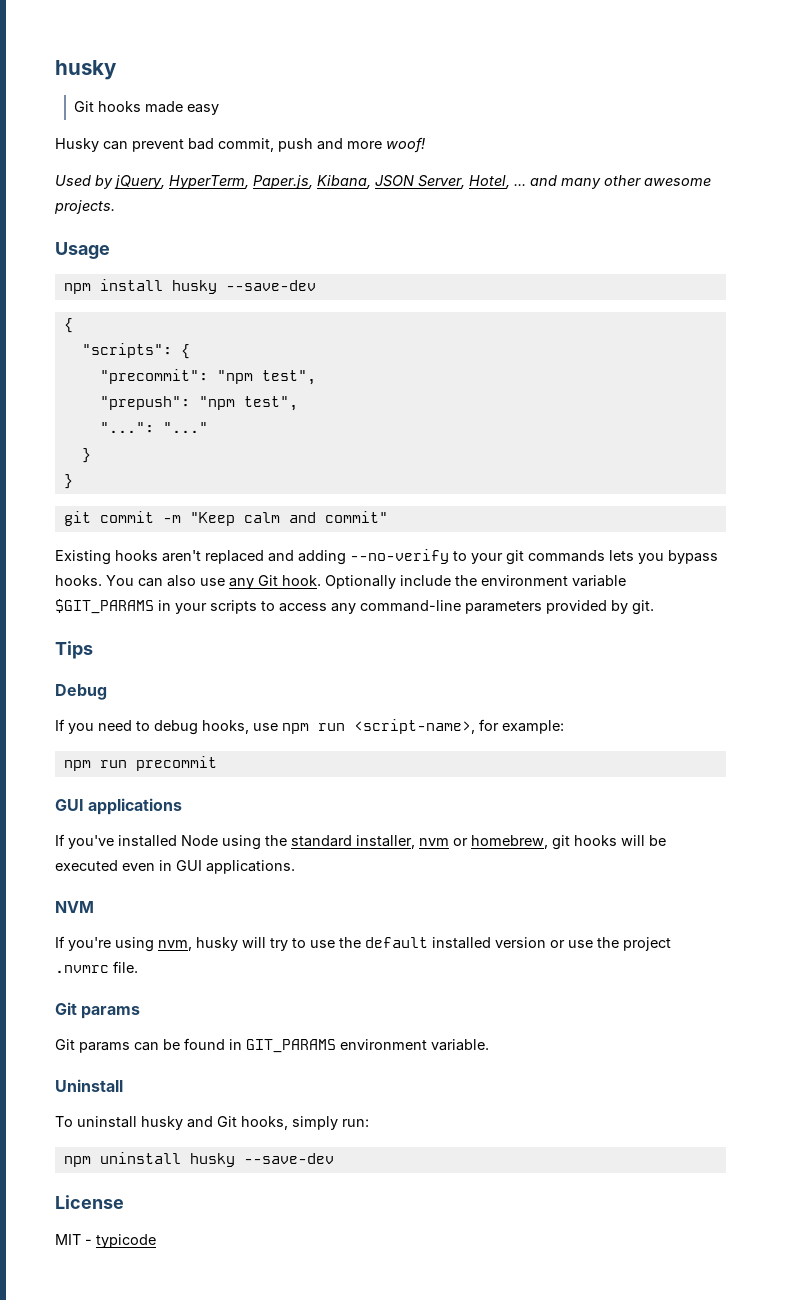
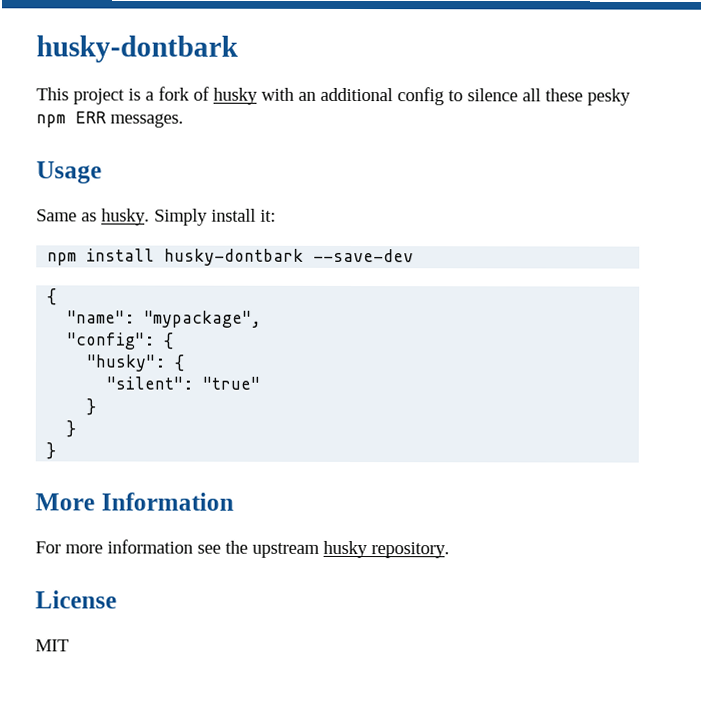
[55,60,117,80] [74,101,220,115] [55,137,425,153] [55,175,711,189] [54,200,115,214] [55,242,110,259] husky // Git hooks made easy // Husky can prevent bad commit, push and more woof! // Used by jQuery, HyperTerm, Paper.js, Kibana, JSON Server, Hotel, ... and many other awesome projects. // Usage -> [36,35,239,63] [36,86,631,106] [36,111,184,128] [36,161,102,184] [36,208,276,226] husky-dontbark // This project is a fork of husky with an additional config to silence all these pesky npm ERR messages. // Usage // Same as husky. Simply install it:
[171,280,217,294] husky -> [164,248,305,266] husky-dontbark
[81,343,190,359] [99,369,316,385] [99,396,298,411] [99,422,208,433] [81,448,91,463] [63,474,73,489] [63,511,388,526] [55,549,718,565] [55,575,626,589] [55,599,654,615] [55,641,93,659] [55,684,107,700] [55,719,564,735] [63,756,217,771] [55,798,183,815] [55,834,666,850] [55,860,295,874] [55,901,94,913] [55,936,671,952] [55,961,138,973] [55,1002,141,1019] [55,1038,489,1053] [55,1079,123,1092] [55,1116,369,1130] [63,1152,334,1167] "scripts": { // "precommit": "npm test", // "prepush": "npm test", // "...": "..." // } // } // git commit -m "Keep calm and commit" // Existing hooks aren't replaced and adding --no-verify to your git commands lets you bypass hooks. You can also use any Git hook. Optionally include the environment variable $GIT_PARAMS in your scripts to access any command-line parameters provided by git. // Tips // Debug // If you need to debug hooks, use npm run <script-name>, for example: // npm run precommit // GUI applications // If you've installed Node using the standard installer, nvm or homebrew, git hooks will be executed even in GUI applications. // NVM // If you're using nvm, husky will try to use the default installed version or use the project .nvmrc file. // Git params // Git params can be found in GIT_PARAMS environment variable. // Uninstall // To uninstall husky and Git hooks, simply run: // npm uninstall husky --save-dev -> [67,310,263,328] [67,332,175,350] [86,354,186,372] [106,376,261,390] [86,398,97,416] [66,420,77,438] [46,442,57,460] [35,492,234,511] [35,539,450,559] "name": "mypackage", // "config": { // "husky": { // "silent": "true" // } // } // } // More Information // For more information see the upstream husky repository.
[85,1234,156,1248] - typicode -> (69, 645) none

